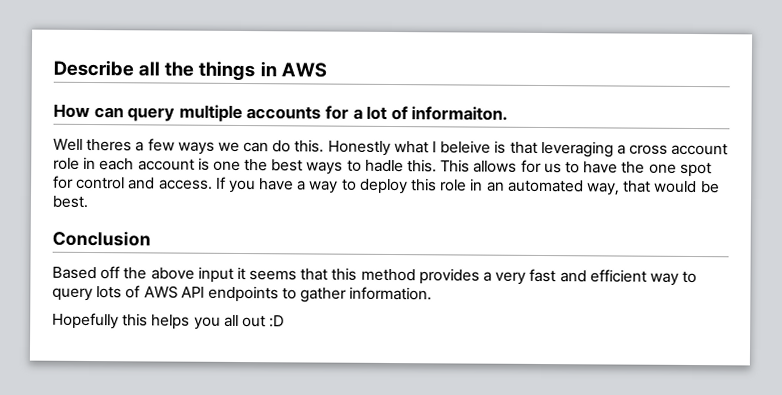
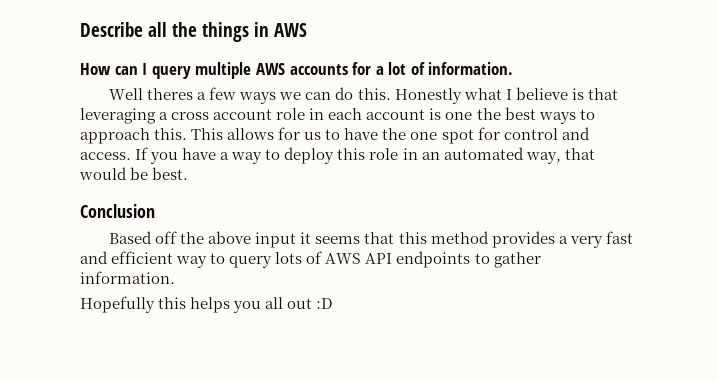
(124, 113) none -> [142,63,148,75] I
(243, 113) none -> [255,63,285,75] AWS
[411,106,509,121] informaiton. -> [428,62,514,75] information.
[440,140,492,154] beleive -> [515,87,568,100] believe
[364,159,404,173] hadle -> [80,128,150,144] approach

